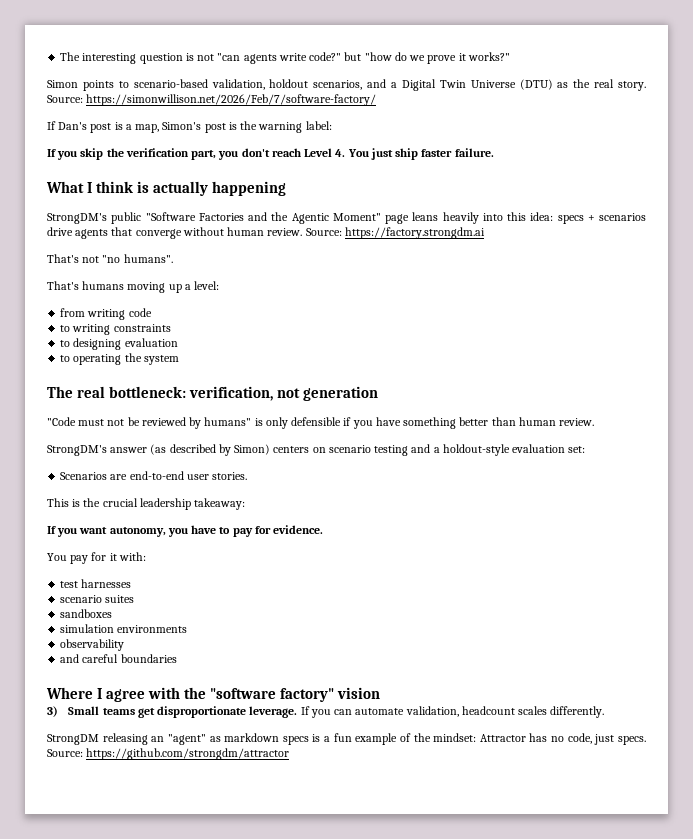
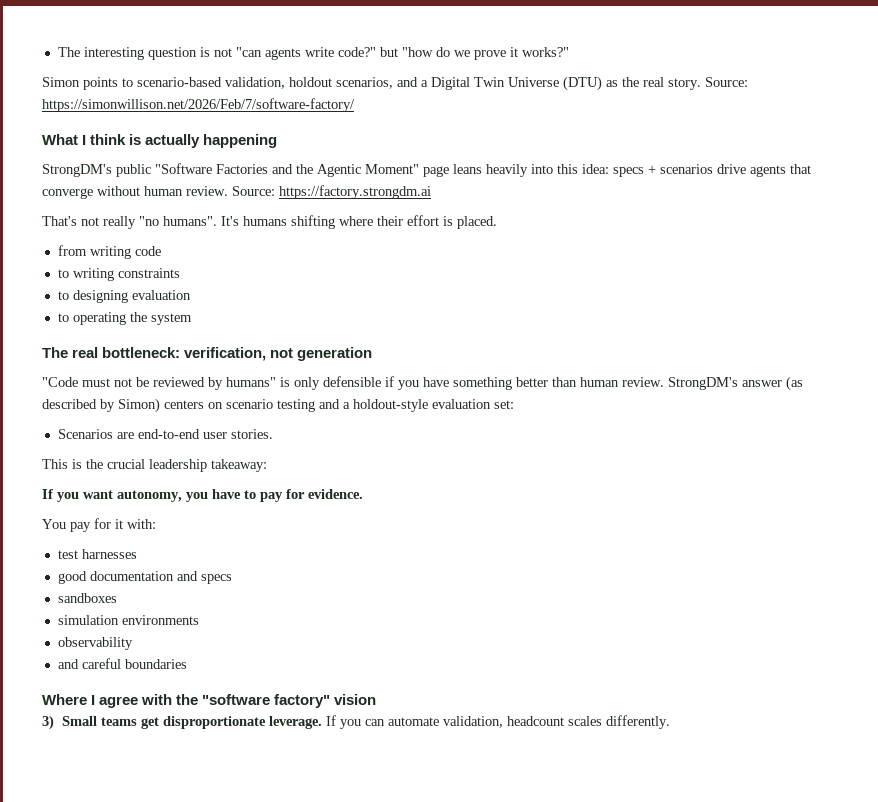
[47,121,332,133] [47,148,494,160] // If Dan's post is a map, Simon's post is the warning label: // If you skip the verification part, you don't reach Level 4. You just ship faster failure. -> (355, 105) none
(100, 259) none -> [103,216,136,229] really
[47,281,220,293] // That's humans moving up a level: -> [221,215,497,229] It's humans shifting where their effort is placed.
(595, 422) // -> (664, 382) none
[60,595,135,603] scenario suites -> [57,571,232,584] good documentation and specs
[47,733,647,745] [47,748,290,760] // StrongDM releasing an "agent" as markdown specs is a fun example of the mindset: Attractor has no code, just specs. Source: https://github.com/strongdm/attractor -> (670, 722) none

